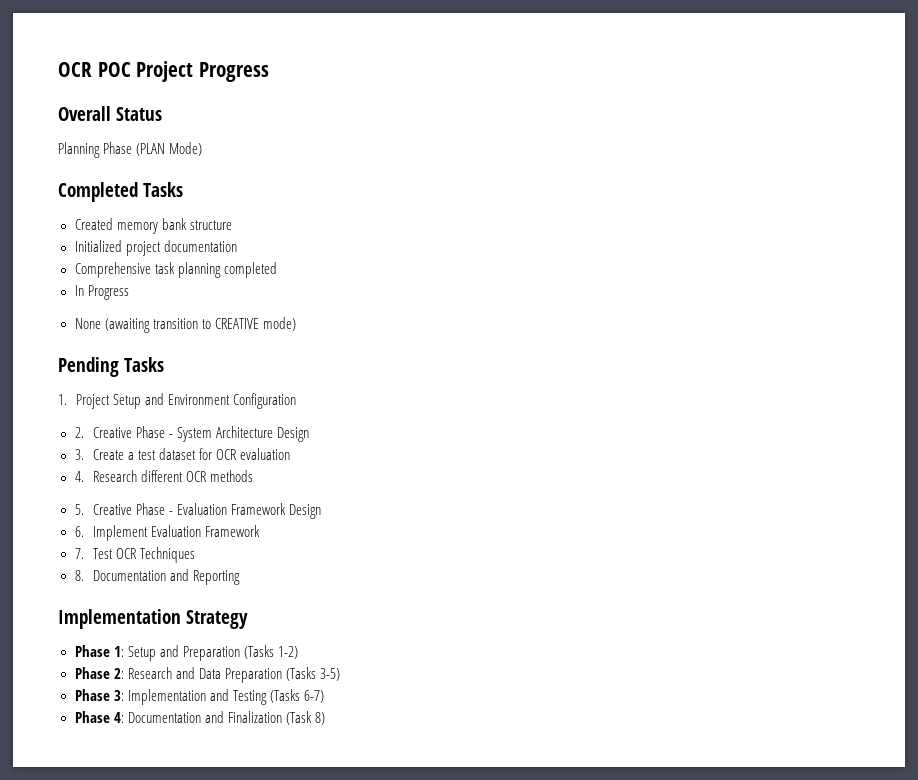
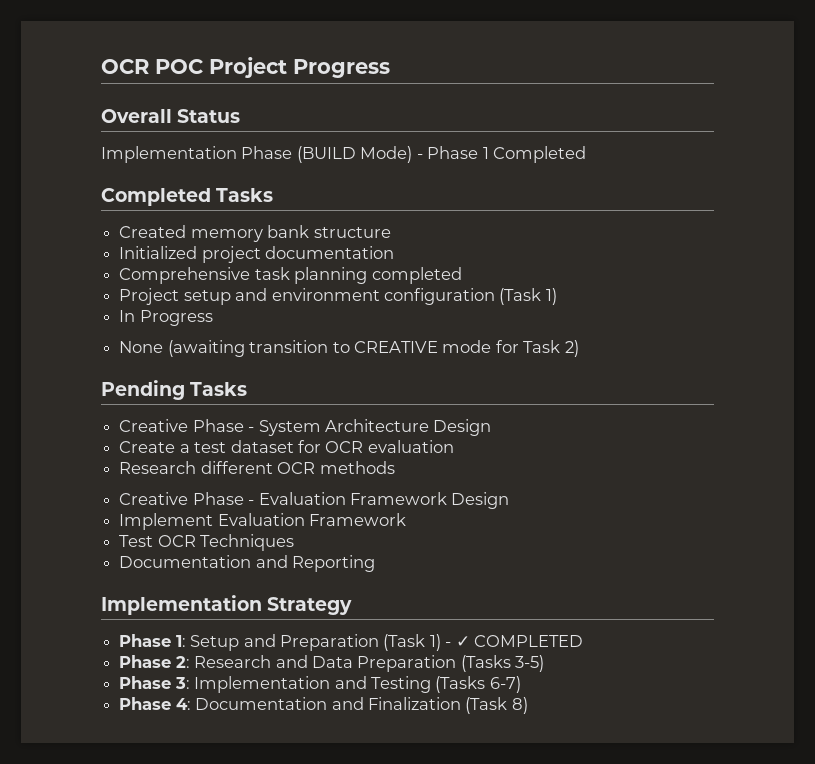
[58,142,203,158] Planning Phase (PLAN Mode) -> [101,146,587,163] Implementation Phase (BUILD Mode) - Phase 1 Completed
(277, 270) none -> [119,288,557,305] // Project setup and environment configuration (Task 1)
[262,317,296,331] [58,357,165,377] [58,393,297,409] [74,427,84,438] mode) // Pending Tasks // 1. Project Setup and Environment Configuration // 2. -> [442,340,579,357] [101,380,248,400] mode for Task 2) // Pending Tasks //
[74,449,84,460] 3. -> (492, 427) none
[74,471,84,482] 4. -> (454, 446) none
[74,504,84,515] 5. -> (395, 467) none
[74,526,84,537] 6. -> (510, 500) none
[74,548,84,559] 7. -> (407, 519) none
[74,570,84,581] 8. -> (295, 542) none
[243,645,298,659] (Tasks 1-2) -> [383,634,584,651] (Task 1) - ✓ COMPLETED

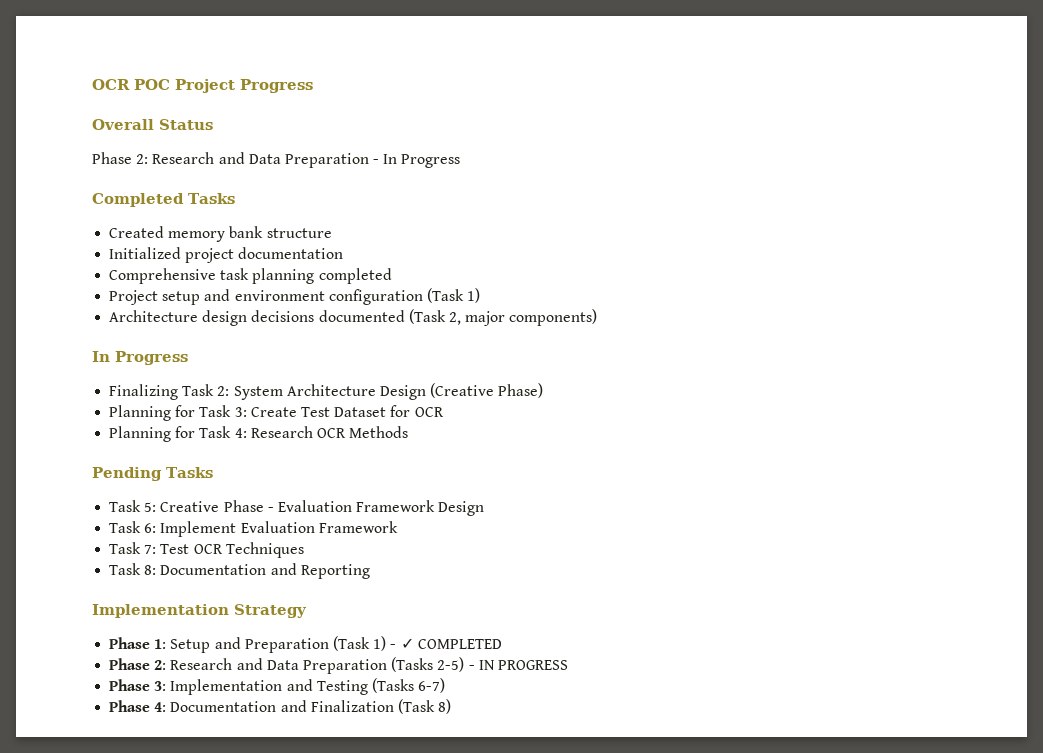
[101,146,587,163] Implementation Phase (BUILD Mode) - Phase 1 Completed -> [92,152,461,168] Phase 2: Research and Data Preparation - In Progress
[119,310,213,326] [119,340,579,357] [101,380,248,400] [119,419,492,436] [119,440,454,453] [119,461,395,474] In Progress // None (awaiting transition to CREATIVE mode for Task 2) // Pending Tasks // Creative Phase - System Architecture Design // Create a test dataset for OCR evaluation // Research different OCR methods // -> [109,309,598,326] [92,351,188,365] [109,383,544,400] [109,405,444,421] [109,426,409,442] [92,467,213,481] [109,500,157,512] Architecture design decisions documented (Task 2, major components) // In Progress // Finalizing Task 2: System Architecture Design (Creative Phase) // Planning for Task 3: Create Test Dataset for OCR // Planning for Task 4: Research OCR Methods // Pending Tasks // Task 5:
(510, 500) none -> [109,521,157,533] Task 6:
(407, 519) none -> [109,542,157,554] Task 7:
(295, 542) none -> [109,563,157,575] Task 8:
[515,655,545,672] 3-5) -> [437,657,568,672] 2-5) - IN PROGRESS

